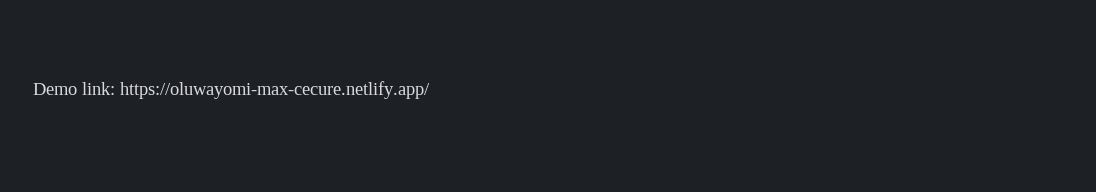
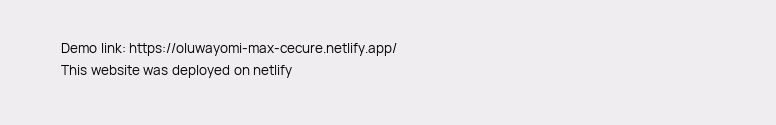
(430, 90) none -> [61,65,293,78] // This website was deployed on netlify

